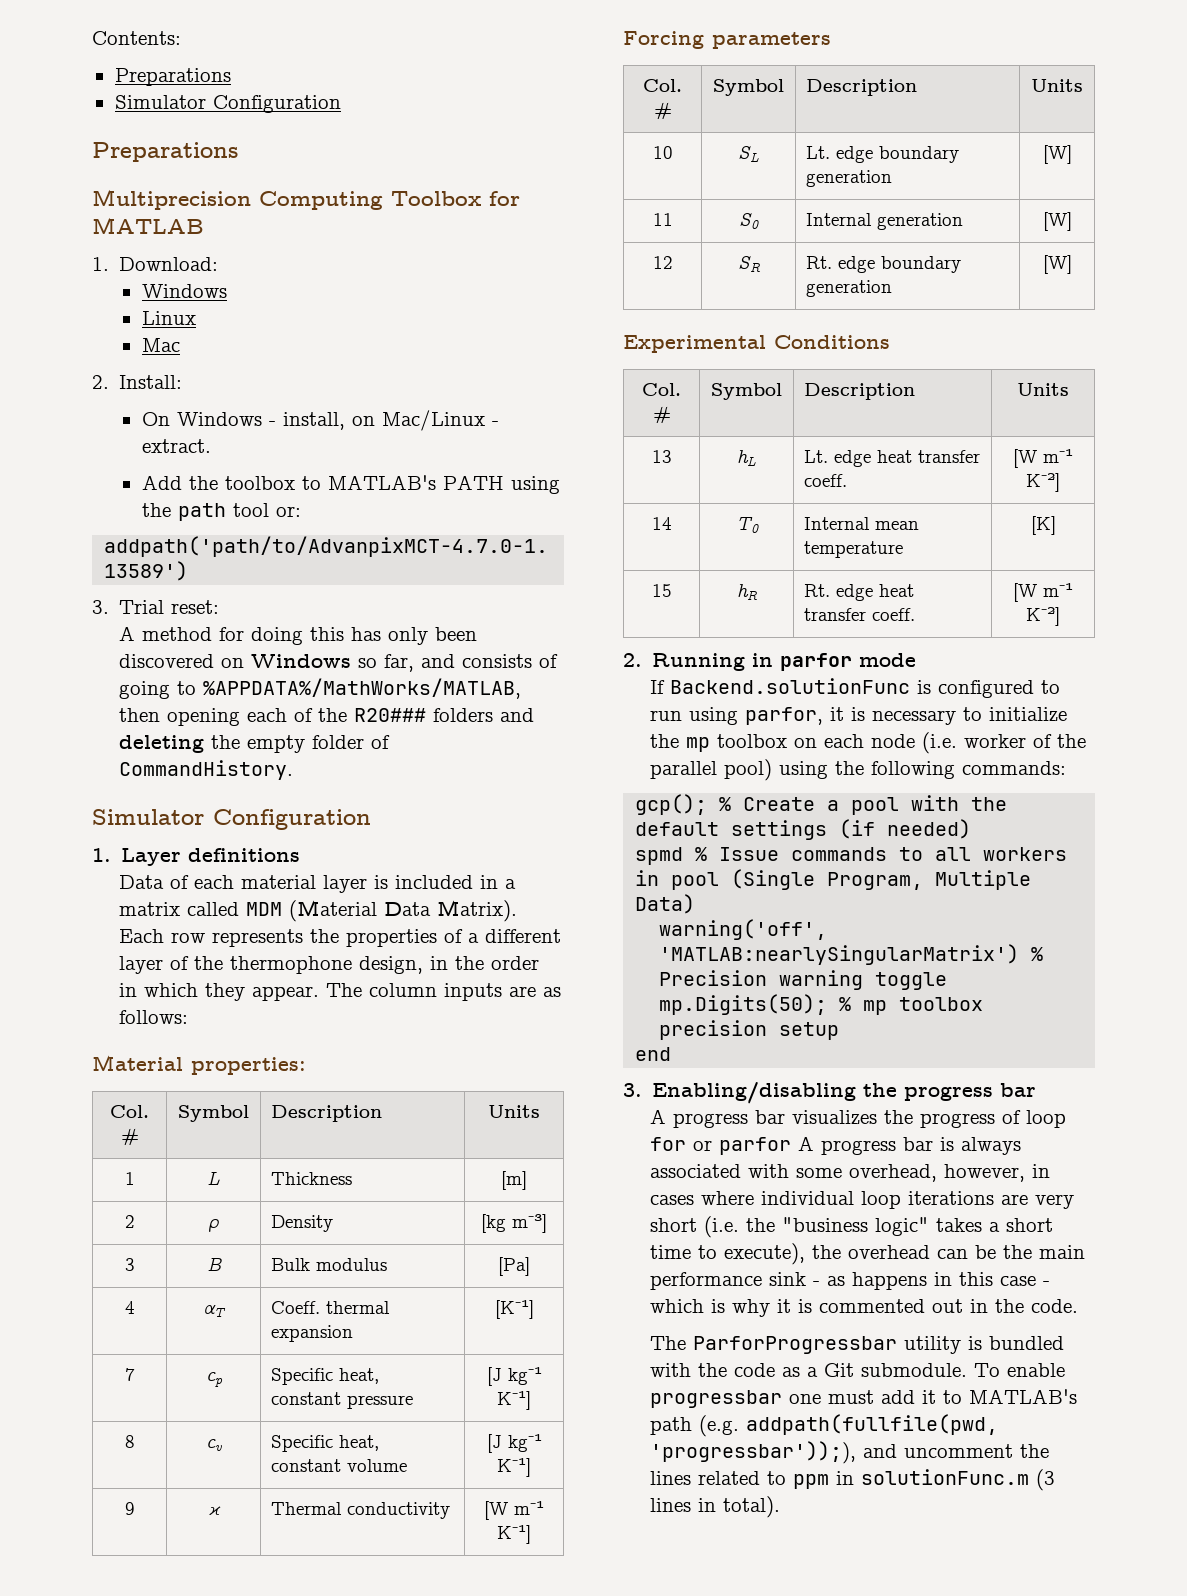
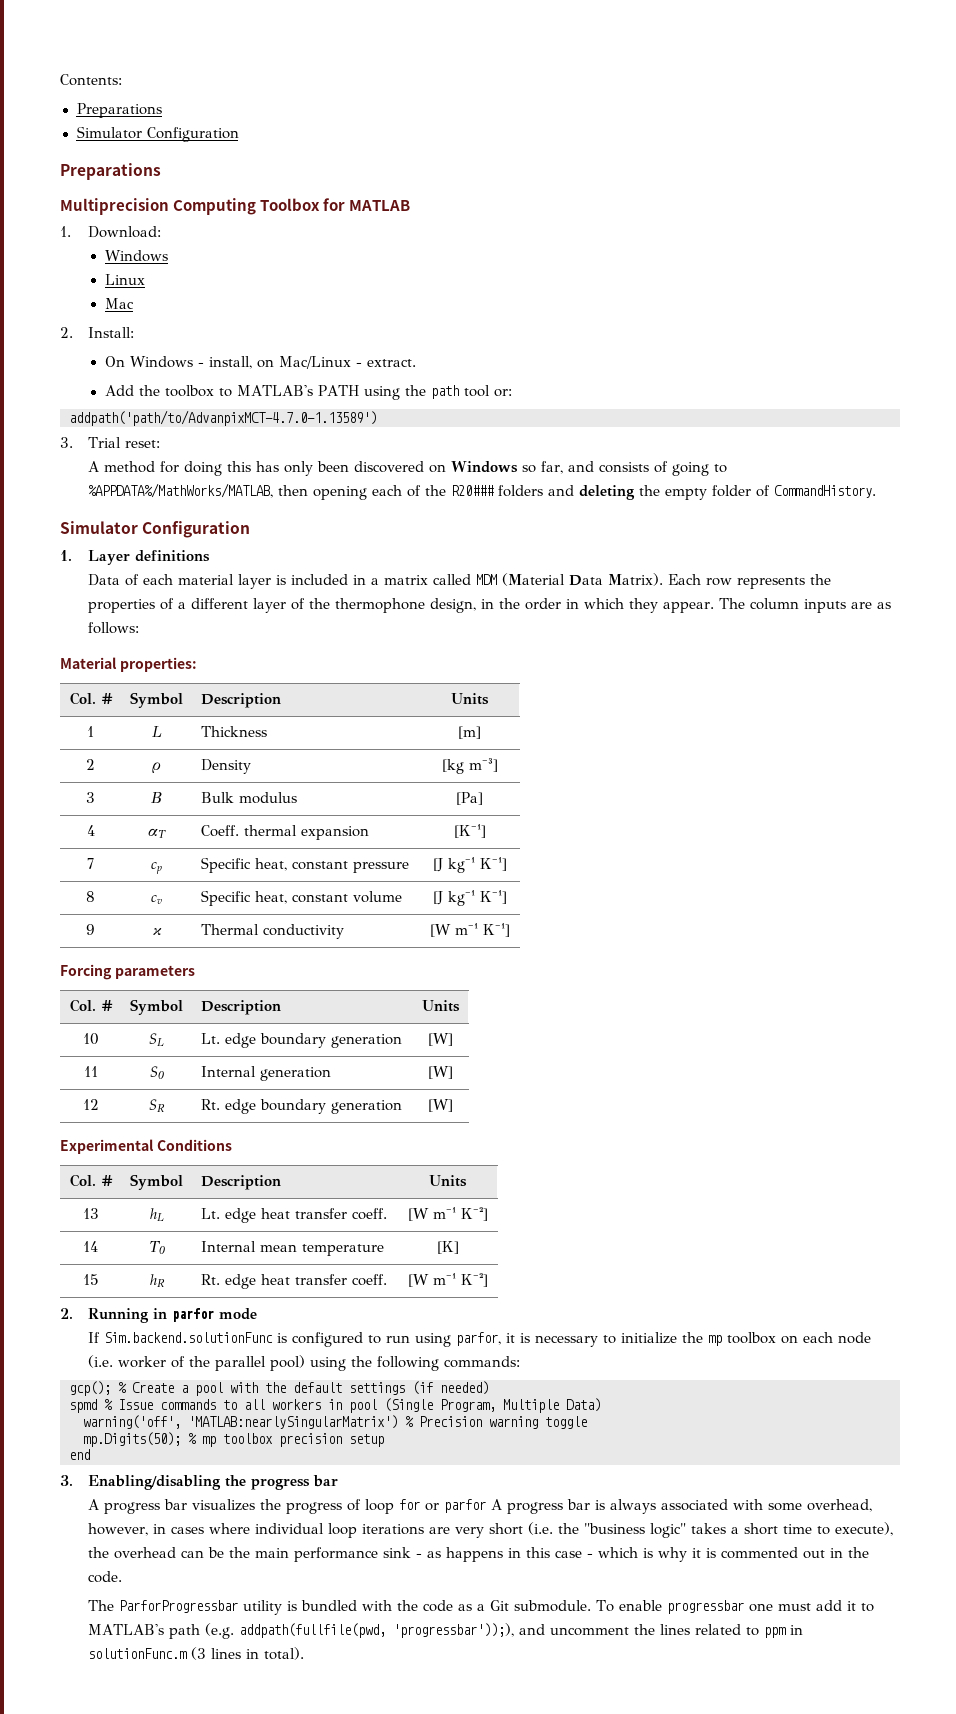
[670,678,911,694] Backend.solutionFunc -> [104,1332,274,1343] Sim.backend.solutionFunc

